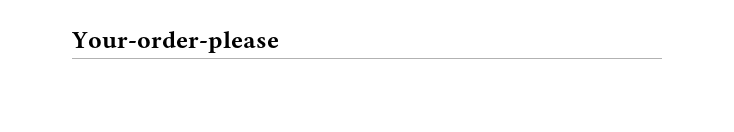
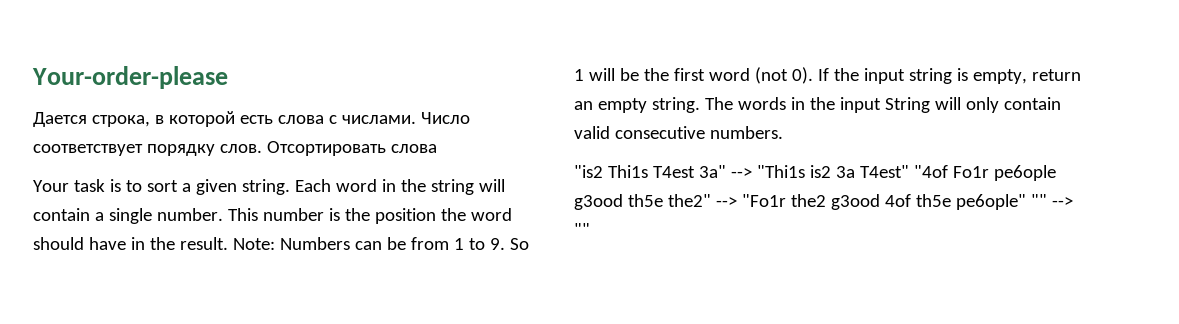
(279, 42) none -> [33,111,470,127] [33,141,437,156] [33,179,505,195] [33,208,512,224] [33,237,529,250] [574,67,1081,84] [574,97,1061,113] [574,126,783,139] [574,165,1056,181] [574,194,1073,210] [574,223,590,236] // Дается строка, в которой есть слова с числами. Число соответствует порядку слов. Отсортировать слова // Your task is to sort a given string. Each word in the string will contain a single number. This number is the position the word should have in the result. Note: Numbers can be from 1 to 9. So 1 will be the first word (not 0). If the input string is empty, return an empty string. The words in the input String will only contain valid consecutive numbers. // "is2 Thi1s T4est 3a" --> "Thi1s is2 3a T4est" "4of Fo1r pe6ople g3ood th5e the2" --> "Fo1r the2 g3ood 4of th5e pe6ople" "" --> ""

